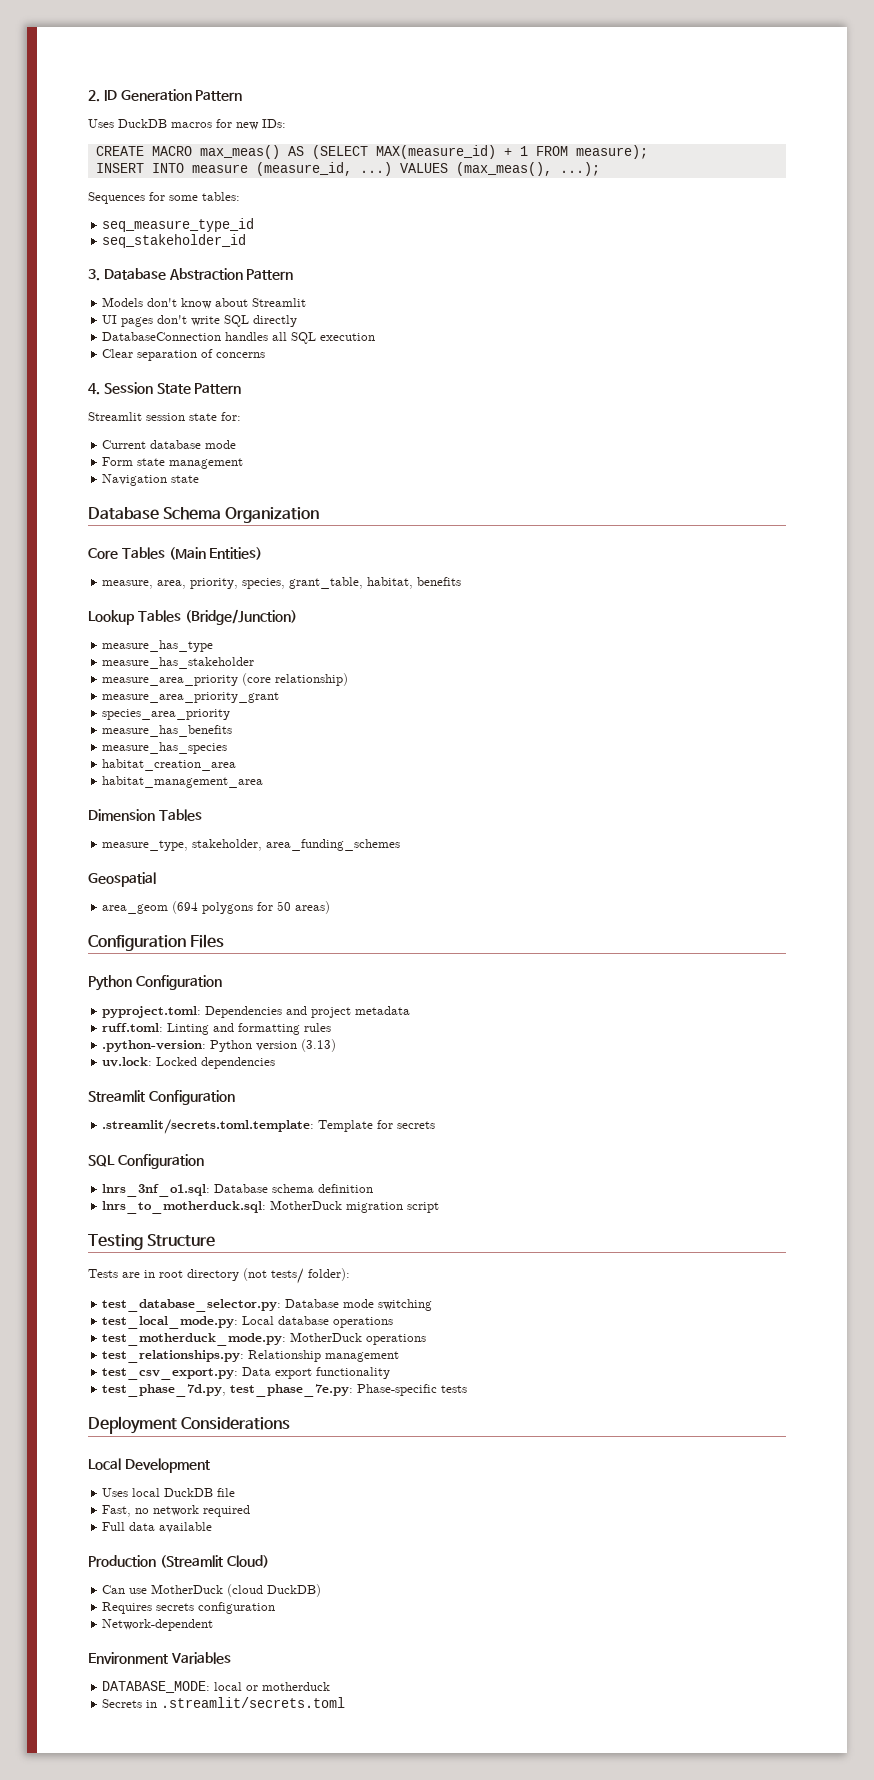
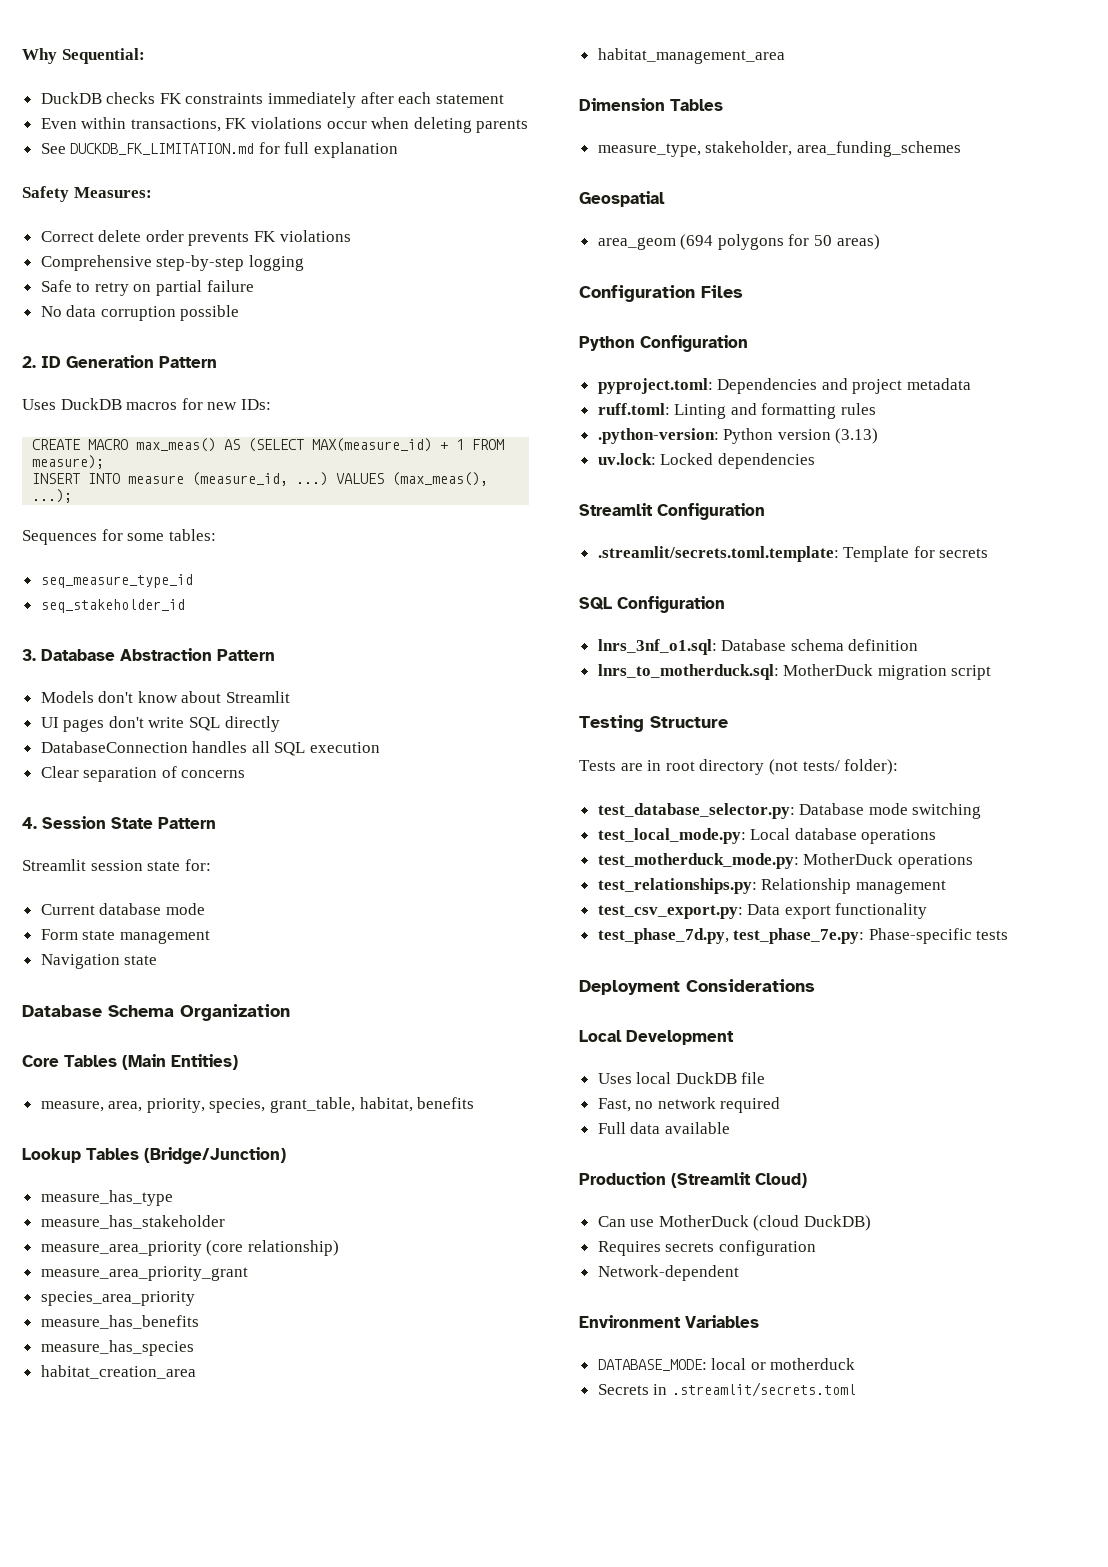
(88, 96) none -> [22,48,145,64] [40,92,504,108] [40,117,529,133] [40,142,399,158] [22,186,152,202] [40,230,351,246] [40,255,304,271] [40,280,254,296] [40,305,240,321] Why Sequential: // DuckDB checks FK constraints immediately after each statement // Even within transactions, FK violations occur when deleting parents // See DUCKDB_FK_LIMITATION.md for full explanation // Safety Measures: // Correct delete order prevents FK violations // Comprehensive step-by-step logging // Safe to retry on partial failure // No data corruption possible //

